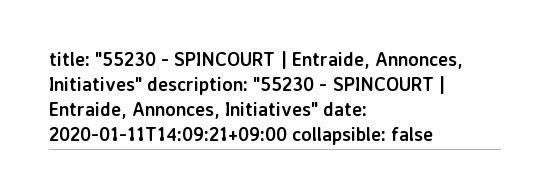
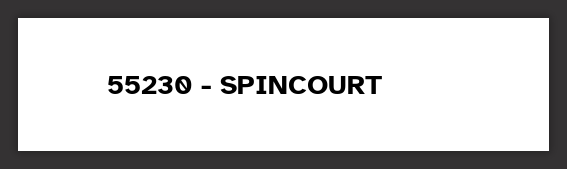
[49,51,463,69] [49,76,445,95] [49,102,368,119] [49,127,434,145] title: "55230 - SPINCOURT | Entraide, Annonces, Initiatives" description: "55230 - SPINCOURT | Entraide, Annonces, Initiatives" date: 2020-01-11T14:09:21+09:00 collapsible: false -> [107,76,382,94] 55230 - SPINCOURT

